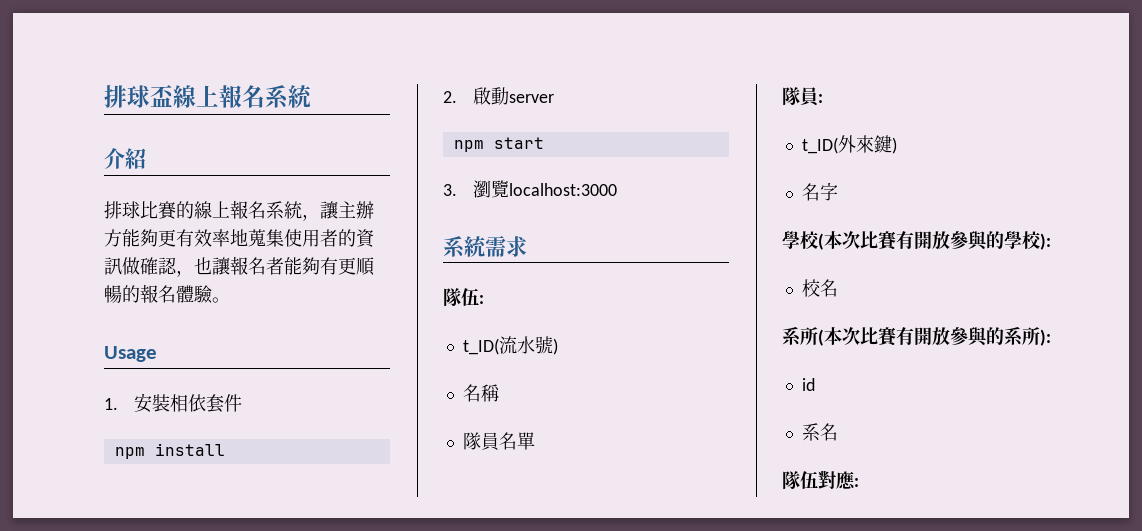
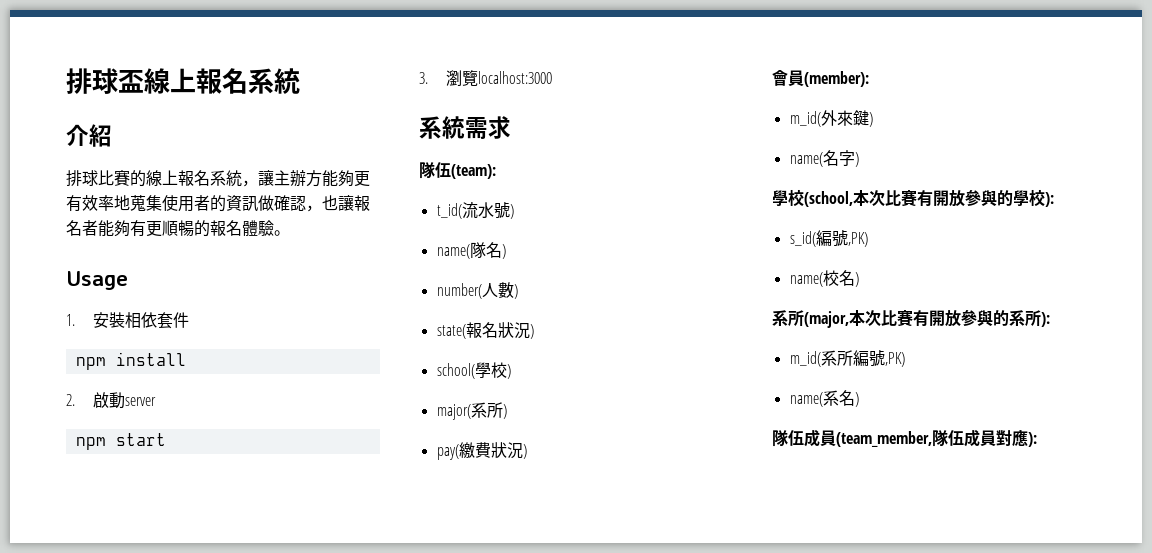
[479,295,484,304] [462,338,499,355] : // t_ID( -> [451,164,496,179] [436,203,462,219] (team): // t_id(
[462,384,500,402] [462,432,535,450] [782,87,823,106] [801,137,838,154] 名稱 // 隊員名單 // 隊員: // t_ID( -> [436,242,506,259] [436,282,518,299] [436,322,534,339] [436,362,511,379] [436,402,507,420] [436,442,527,460] [772,70,869,87] [789,111,821,127] name(隊名) // number(人數) // state(報名狀況) // school(學校) // major(系所) // pay(繳費狀況) // 會員(member): // m_id(
(897, 145) none -> [789,152,823,167] name(
[781,231,824,250] // 學校( -> [854,152,859,167] [772,189,853,207] ) // 學校(school,
(1051, 241) none -> [789,230,868,247] [789,272,823,287] s_id(編號,PK) // name(
[782,326,824,346] // 系所( -> [854,272,859,287] [772,310,849,328] ) // 系所(major,
[801,378,815,391] id // -> [789,350,905,367] [789,392,823,407] m_id(系所編號,PK) // name(
[782,470,859,490] // 隊伍對應: -> [854,392,859,407] [772,429,1037,447] ) // 隊伍成員(team_member,隊伍成員對應):

